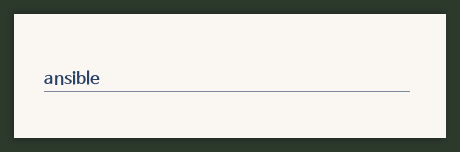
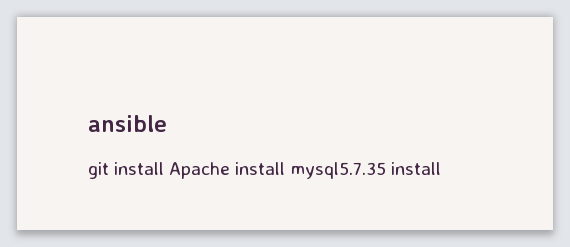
(100, 77) none -> [88,162,441,179] // git install Apache install mysql5.7.35 install

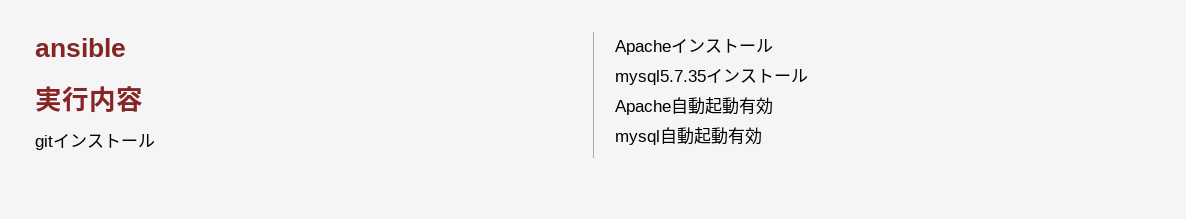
(167, 123) none -> [35,86,143,113] // 実行内容
[114,162,441,179] install Apache install mysql5.7.35 install -> [53,134,155,148] [615,39,773,55] [615,69,808,85] [615,97,773,115] [615,127,762,145] インストール // Apacheインストール // mysql5.7.35インストール // Apache自動起動有効 // mysql自動起動有効

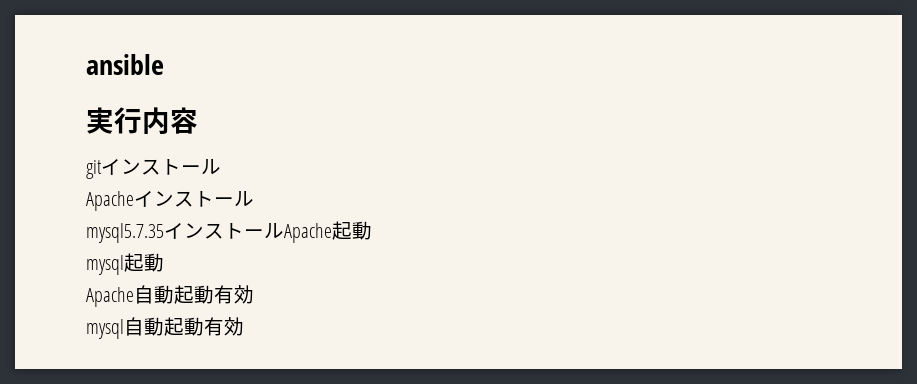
(808, 76) none -> [284,221,372,243] [86,253,164,275] Apache起動 // mysql起動

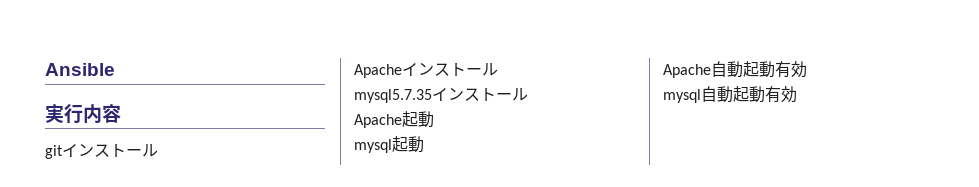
[86,54,164,75] ansible -> [45,63,115,76] Ansible
(284, 231) none -> (528, 94) //

